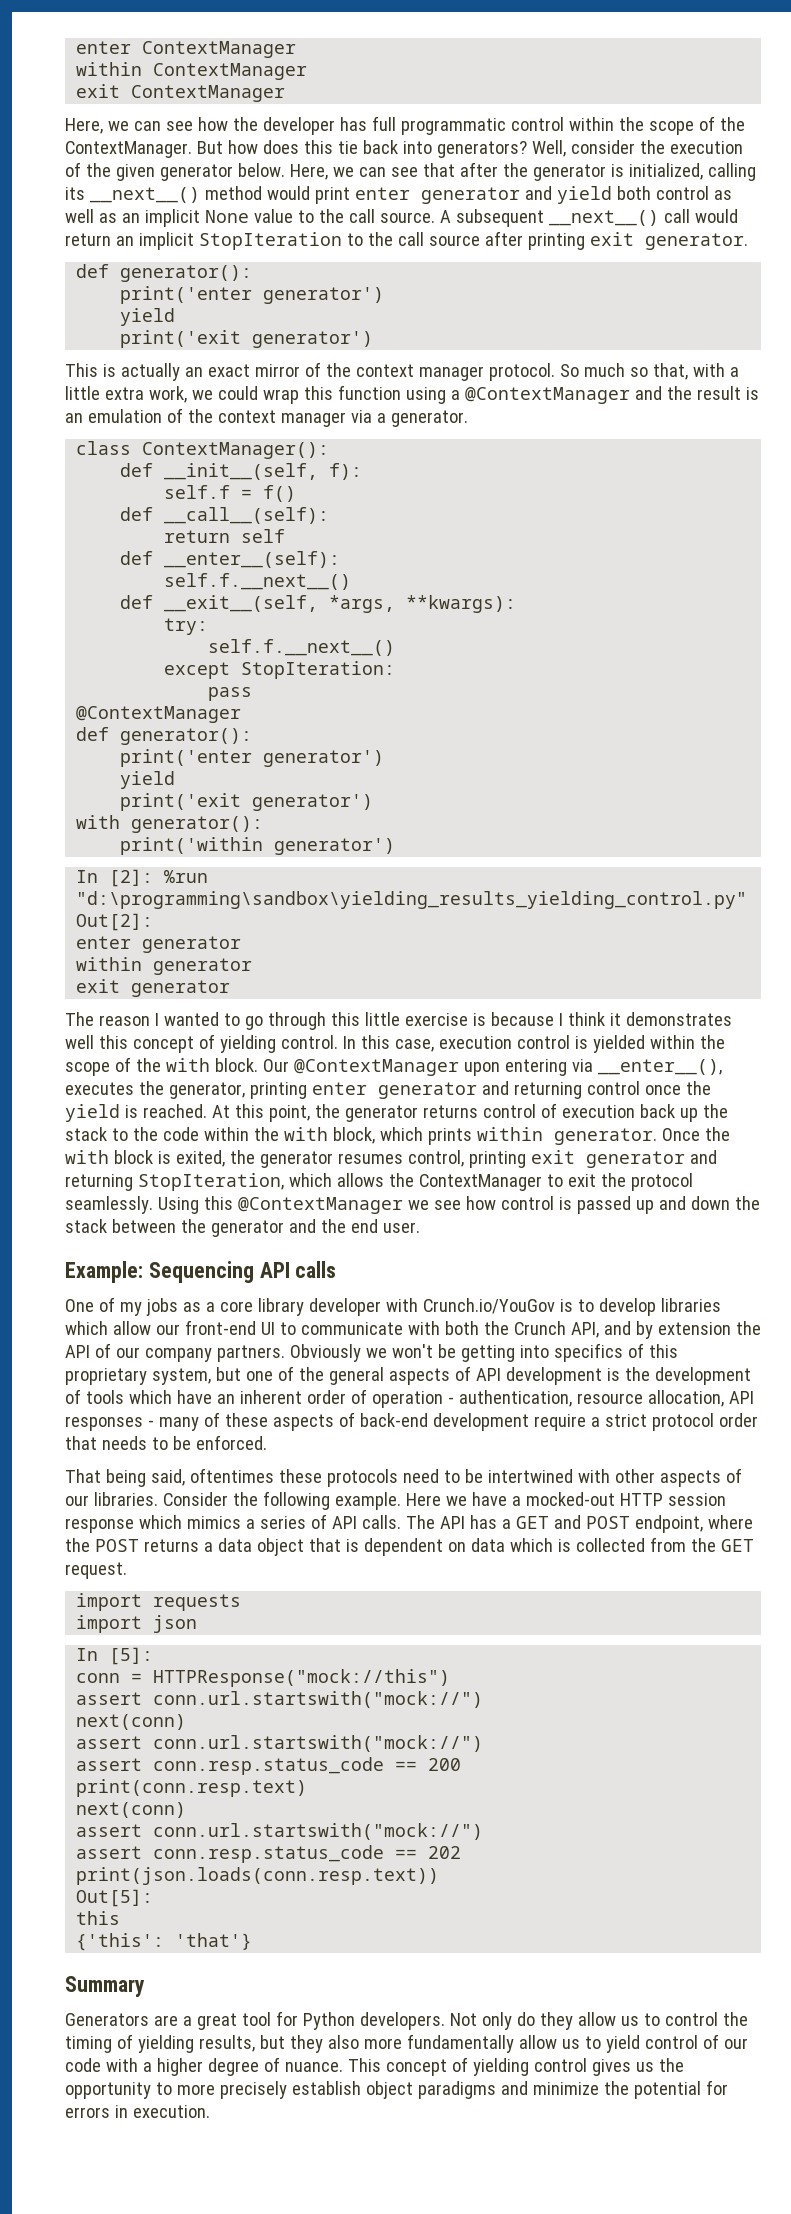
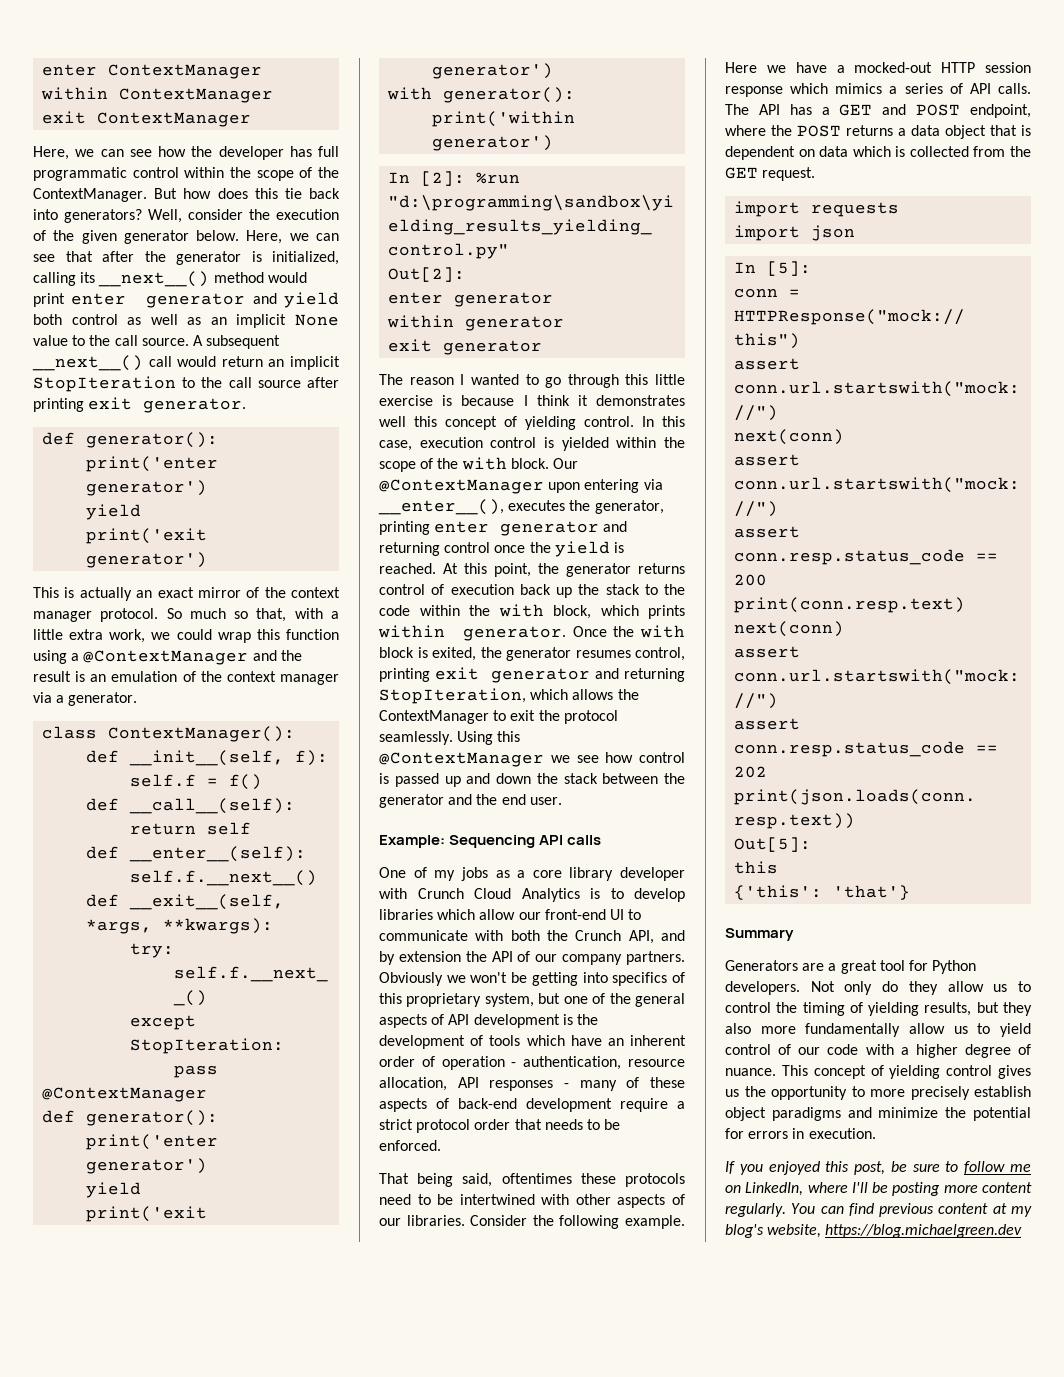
[422,1298,555,1314] Crunch.io/YouGov -> [417,888,580,902] Crunch Cloud Analytics
(210, 2111) none -> [725,1161,1031,1175] [725,1182,1032,1196] [725,1203,1032,1217] [725,1224,1023,1238] // If you enjoyed this post, be sure to follow me on LinkedIn, where I'll be posting more content regularly. You can find previous content at my blog's website, https://blog.michaelgreen.dev

